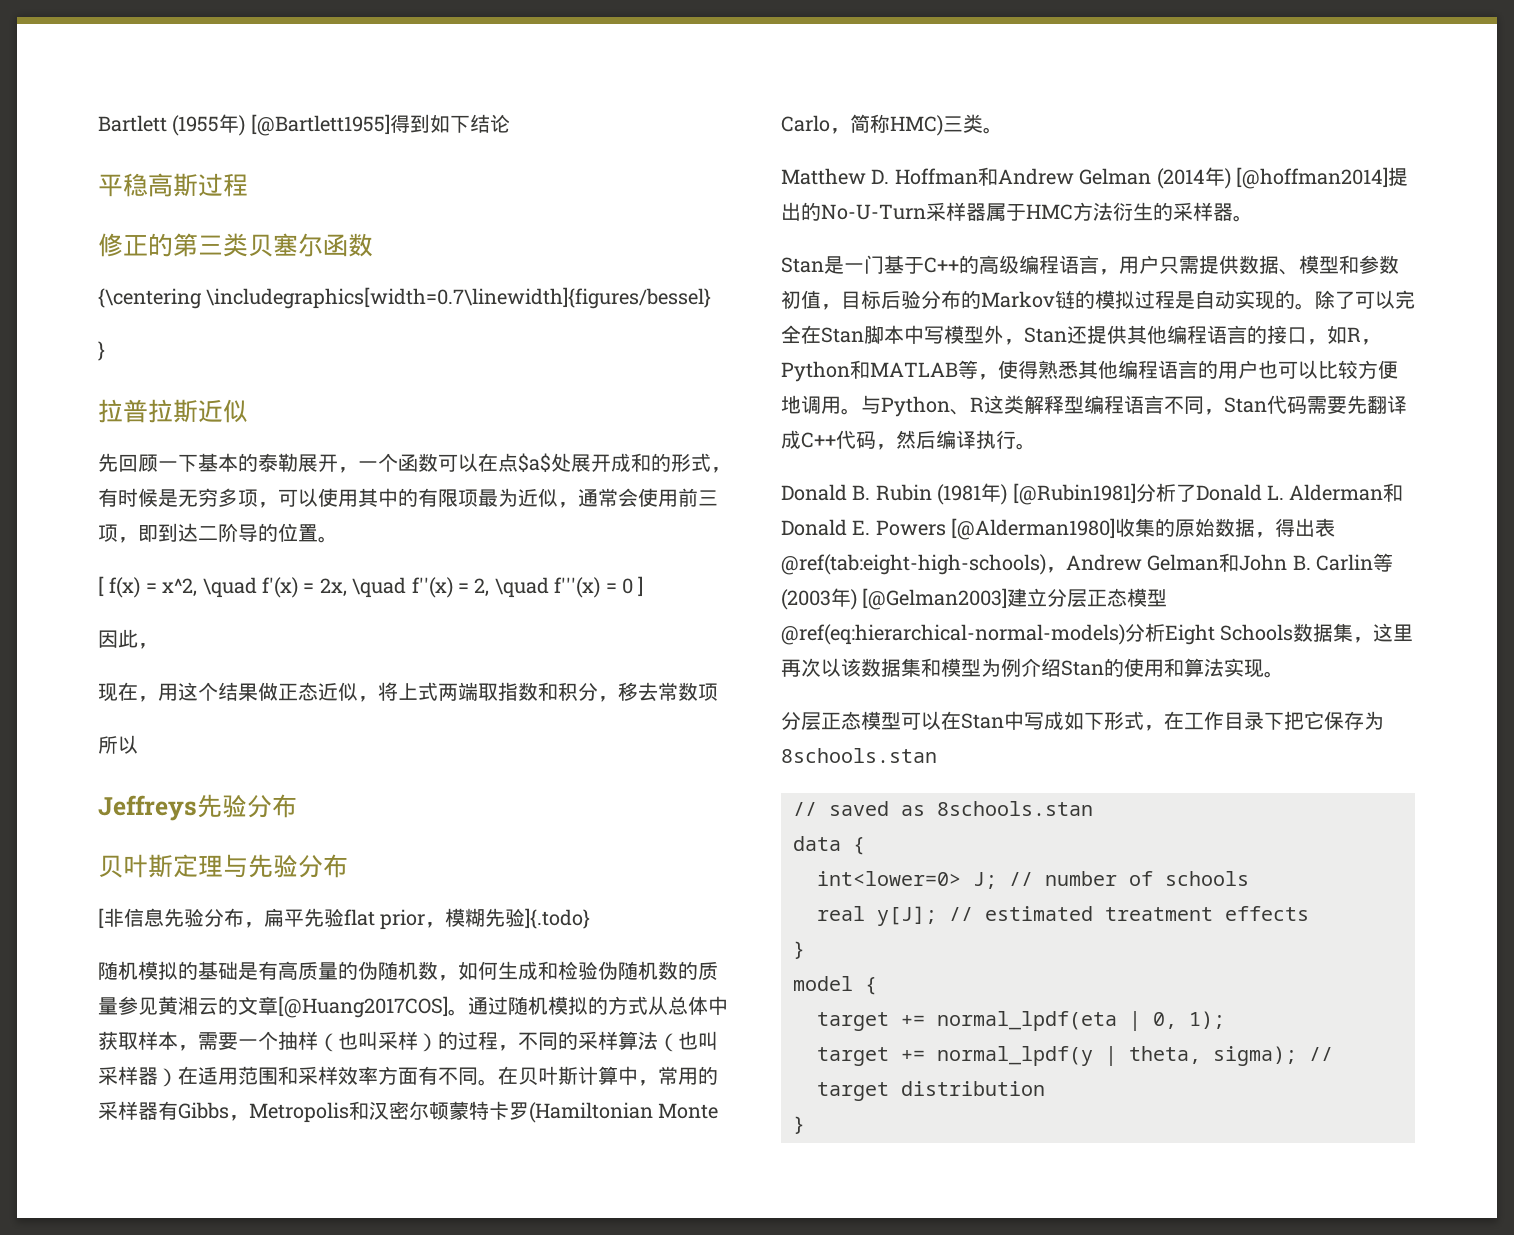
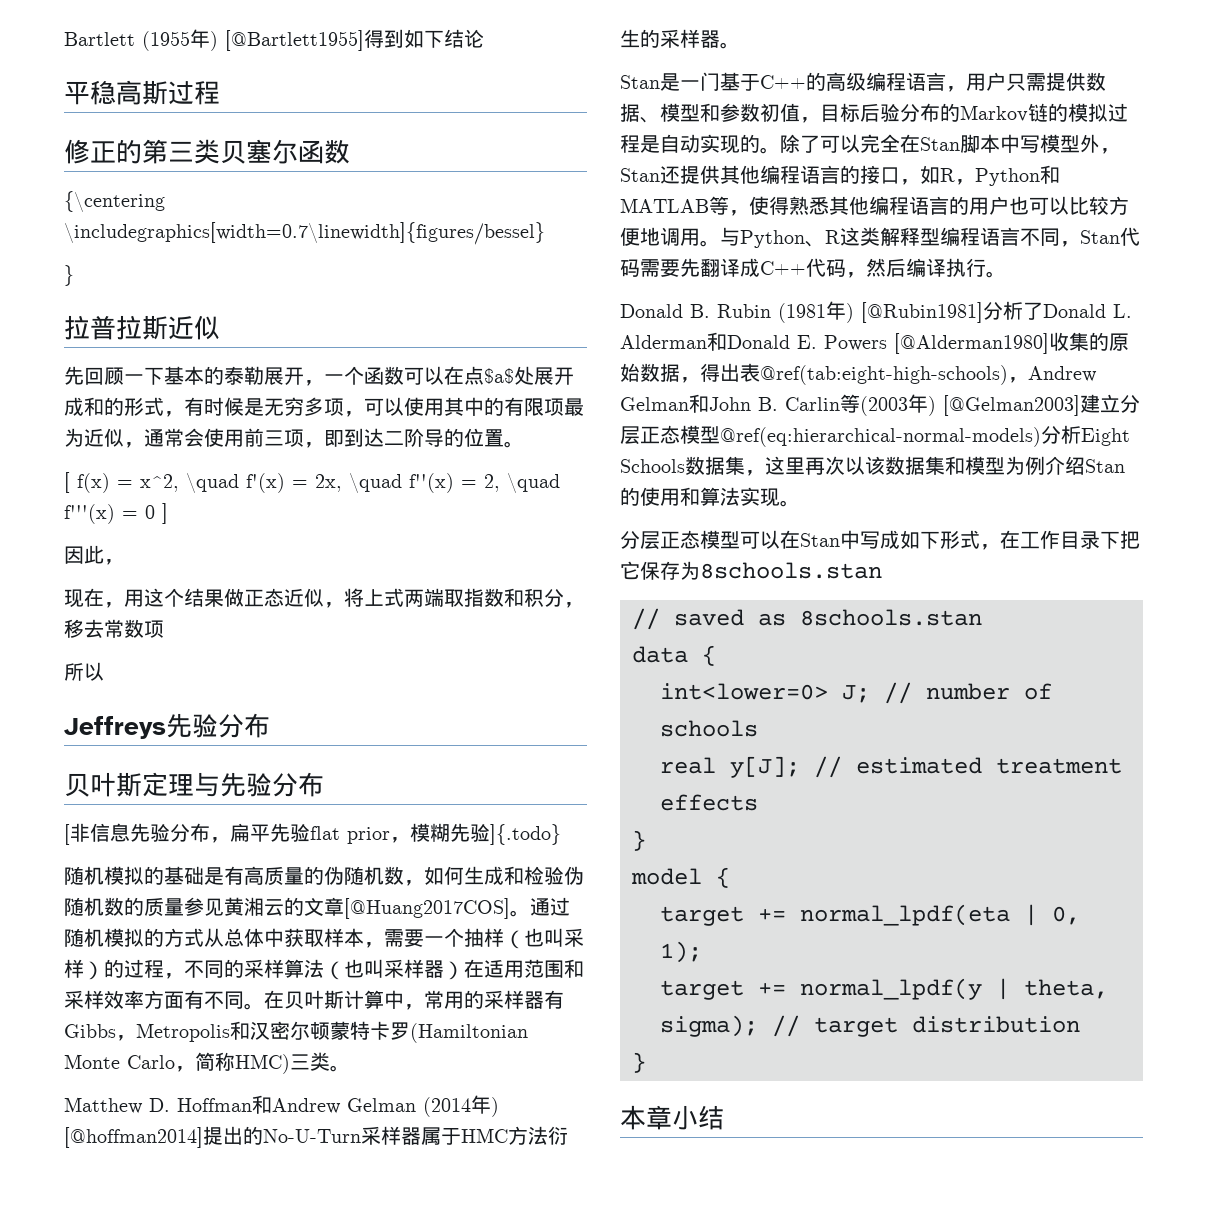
(805, 1125) none -> [620,1105,724,1130] // 本章小结

